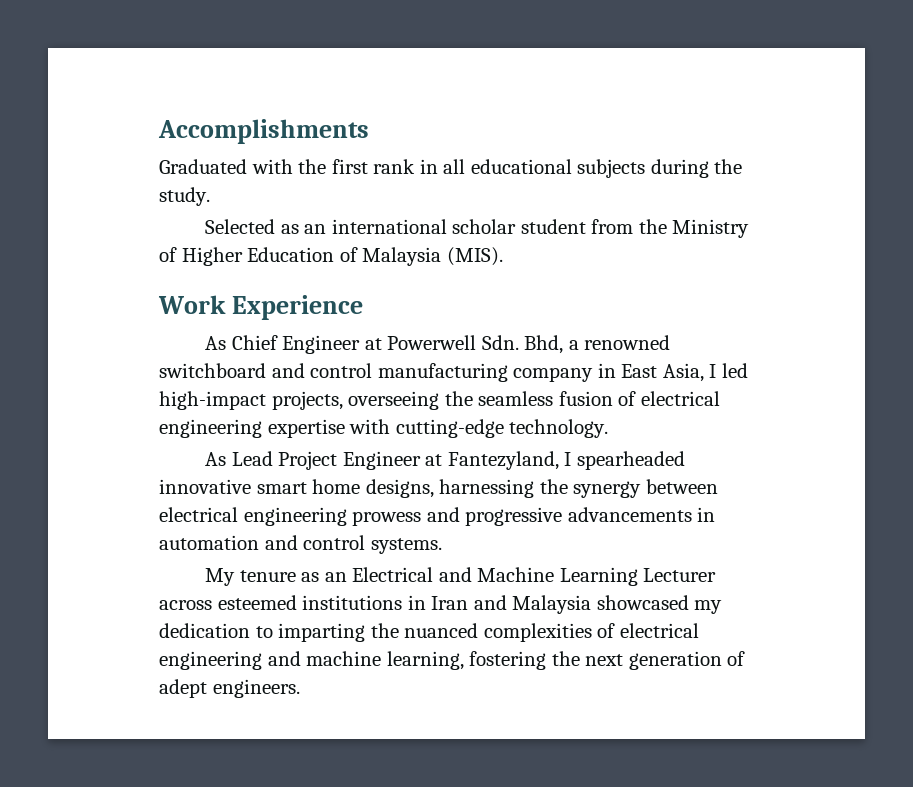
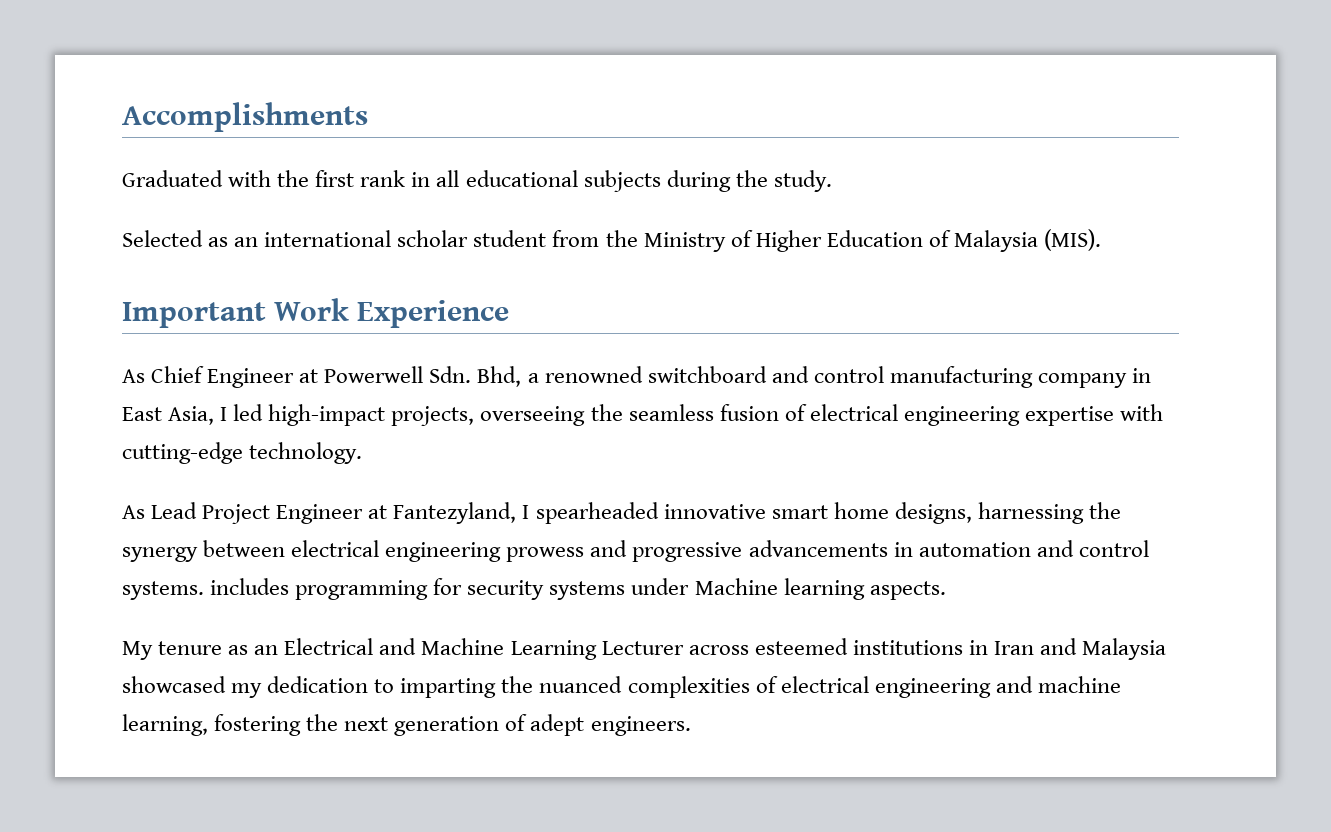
(503, 256) none -> [122,302,266,328] Important
(442, 546) none -> [210,578,946,600] includes programming for security systems under Machine learning aspects.

